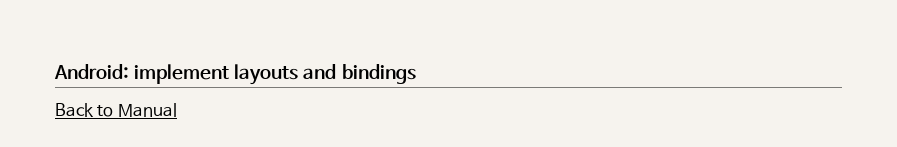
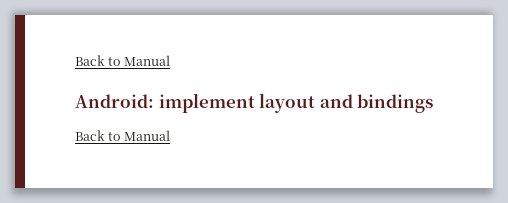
(54, 71) none -> [75,55,170,66] Back to Manual //
[234,64,299,85] layouts -> [259,93,316,113] layout

